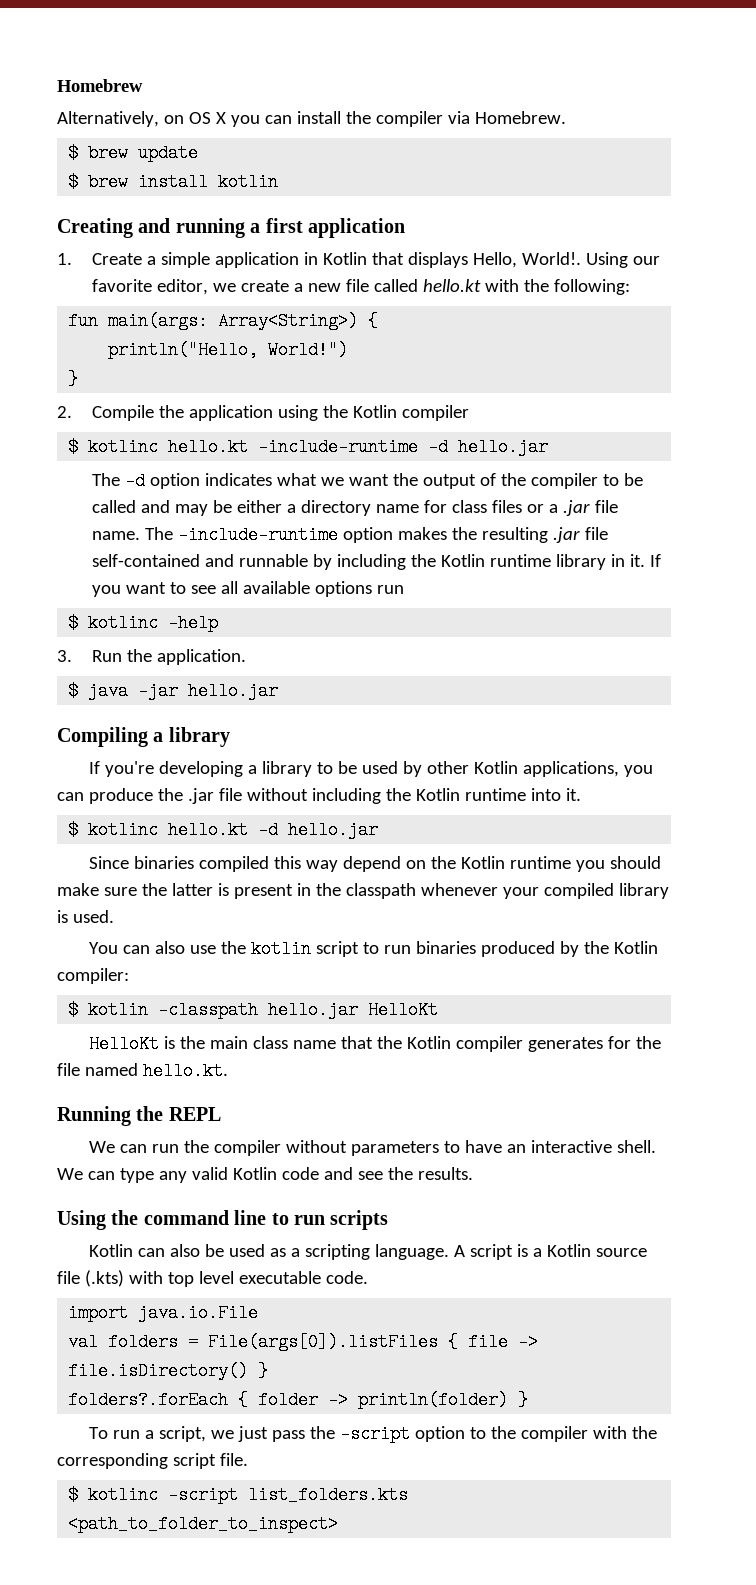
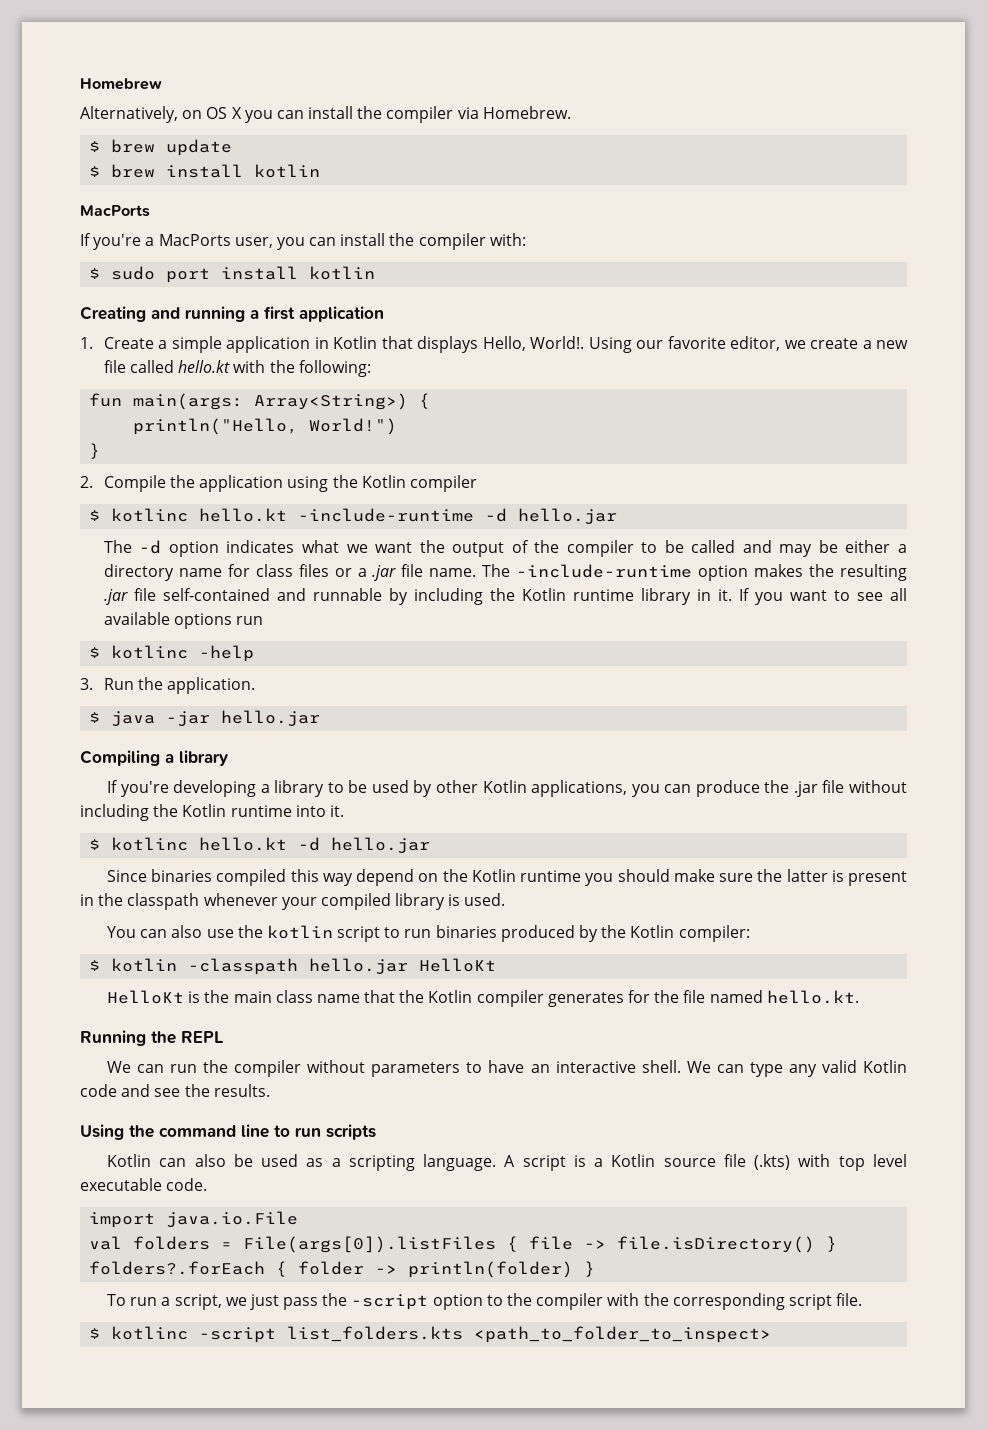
(279, 182) none -> [80,205,150,217] [80,233,526,250] [89,266,376,283] // MacPorts // If you're a MacPorts user, you can install the compiler with: // $ sudo port install kotlin

